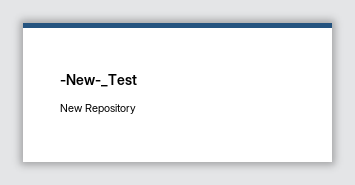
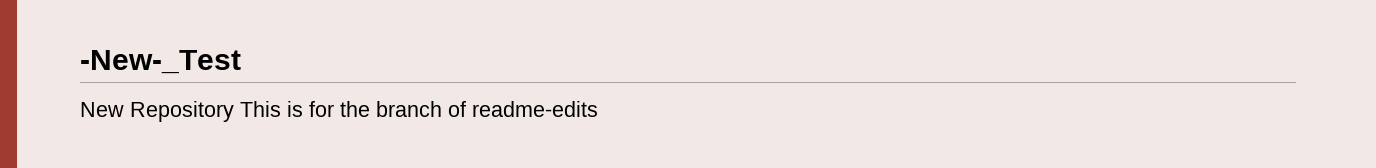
(136, 109) none -> [240,101,598,117] This is for the branch of readme-edits

